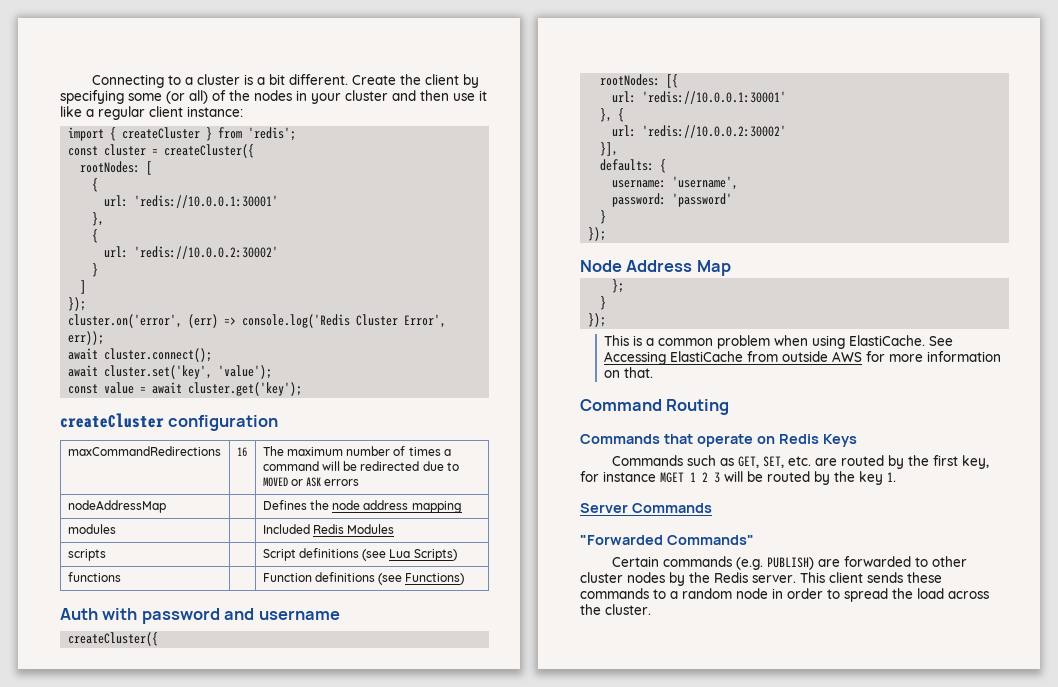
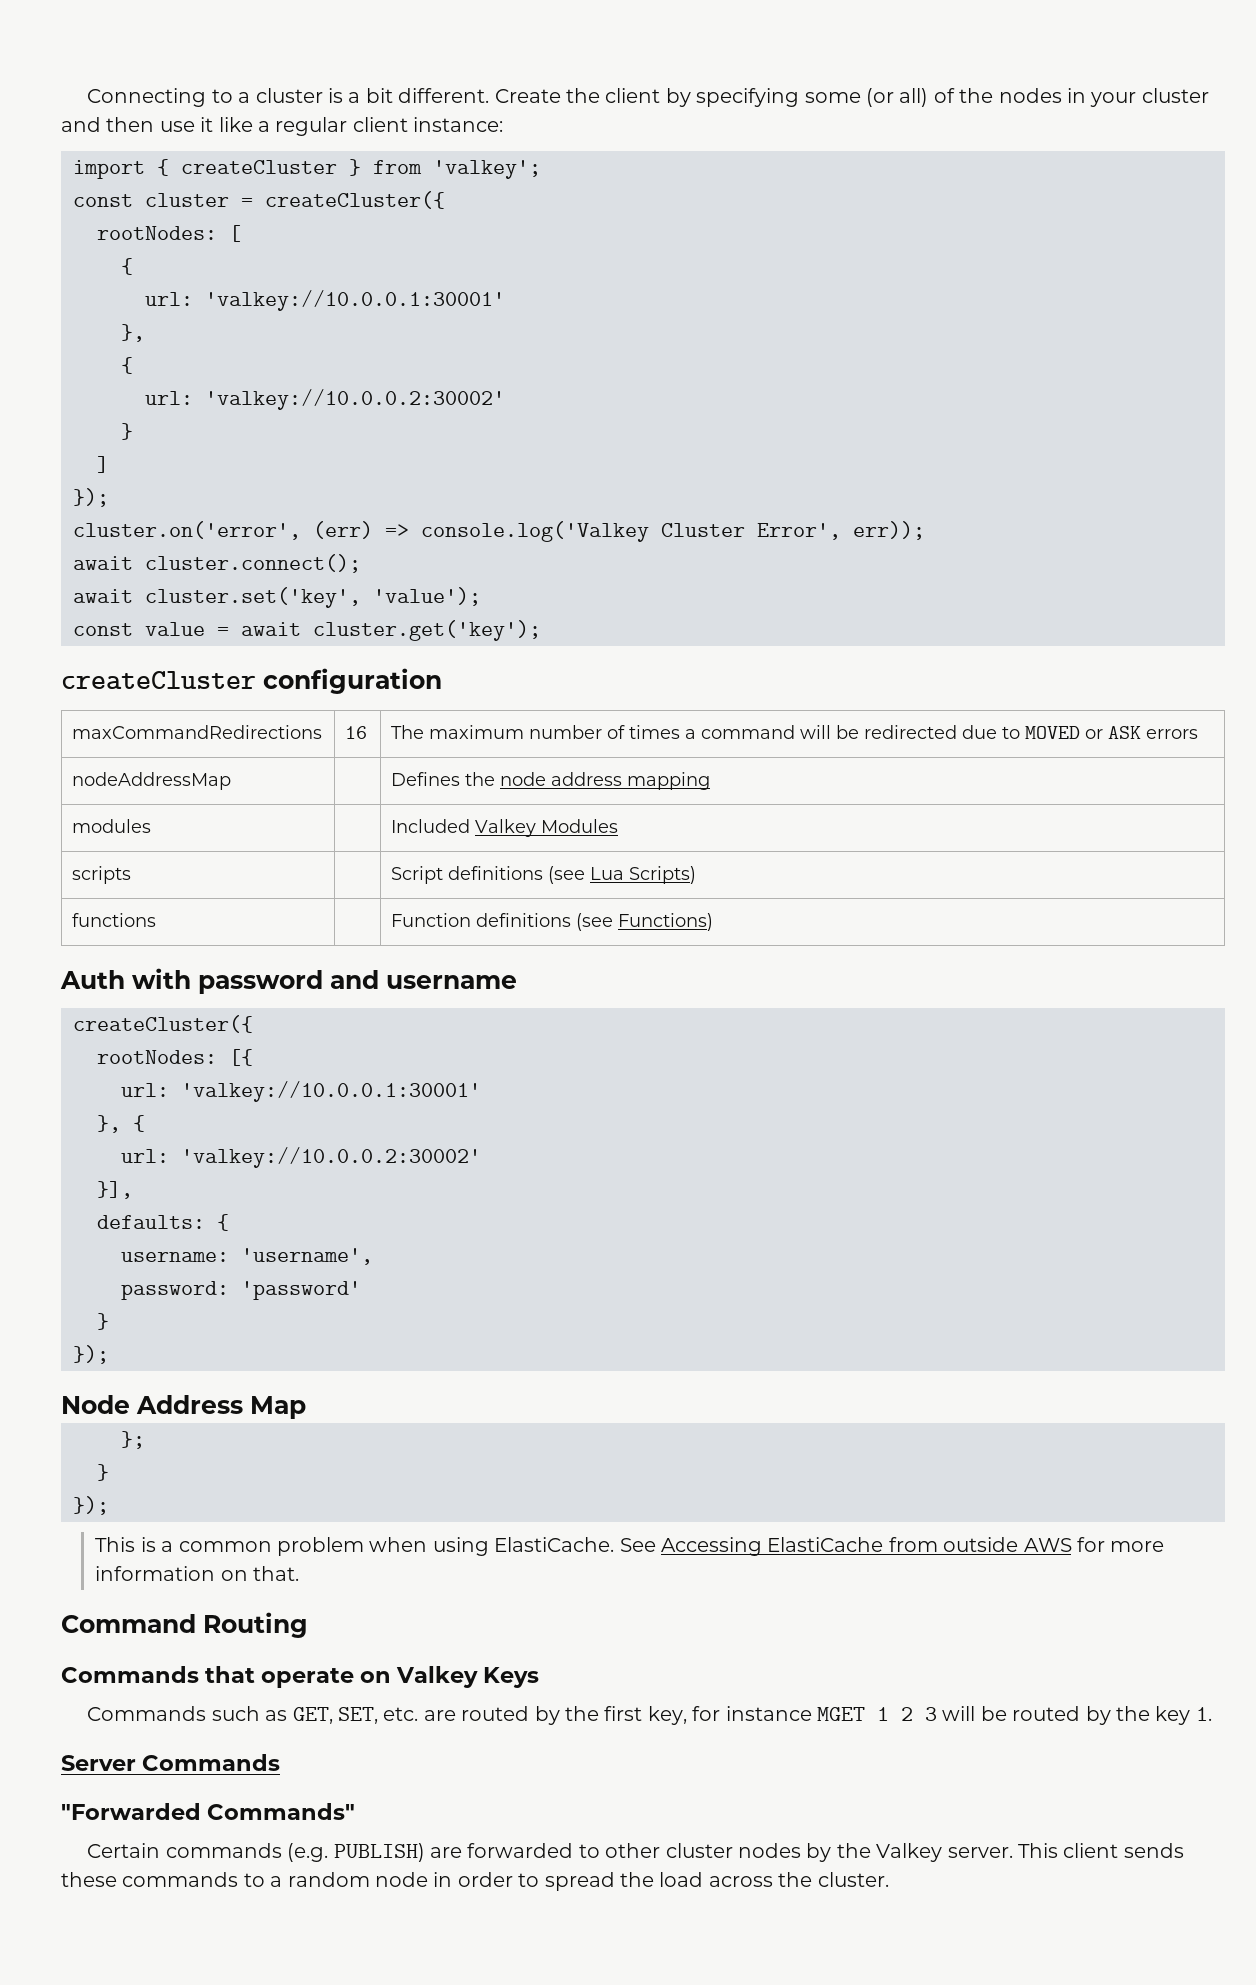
[248,127,297,141] 'redis'; -> [433,160,541,179] 'valkey';
[134,195,279,208] 'redis://10.0.0.1:30001' -> [205,290,505,311] 'valkey://10.0.0.1:30001'
[134,246,279,259] 'redis://10.0.0.2:30002' -> [205,389,505,410] 'valkey://10.0.0.2:30002'
[242,314,351,328] console.log('Redis -> [421,521,649,542] console.log('Valkey
[312,524,344,534] Redis -> [475,819,537,837] Valkey
[642,91,787,104] 'redis://10.0.0.1:30001' -> [181,1081,481,1102] 'valkey://10.0.0.1:30001'
[642,125,787,138] 'redis://10.0.0.2:30002' -> [181,1147,481,1168] 'valkey://10.0.0.2:30002'
[778,434,819,444] Redis -> [396,1666,479,1688] Valkey
[714,572,748,583] Redis -> [876,1843,943,1862] Valkey

